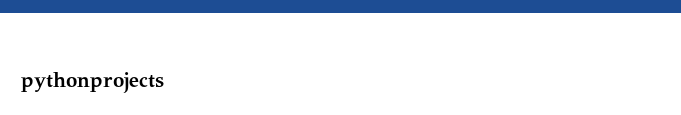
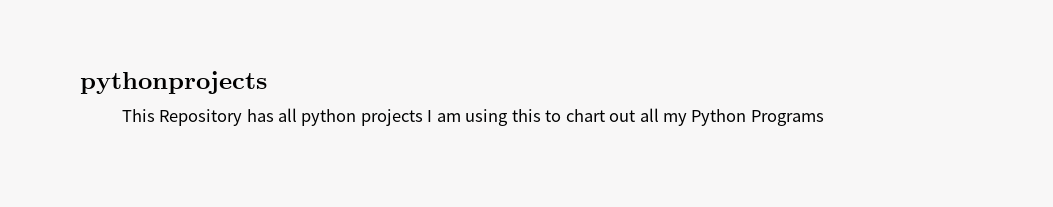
(164, 82) none -> [121,108,824,126] // This Repository has all python projects I am using this to chart out all my Python Programs

